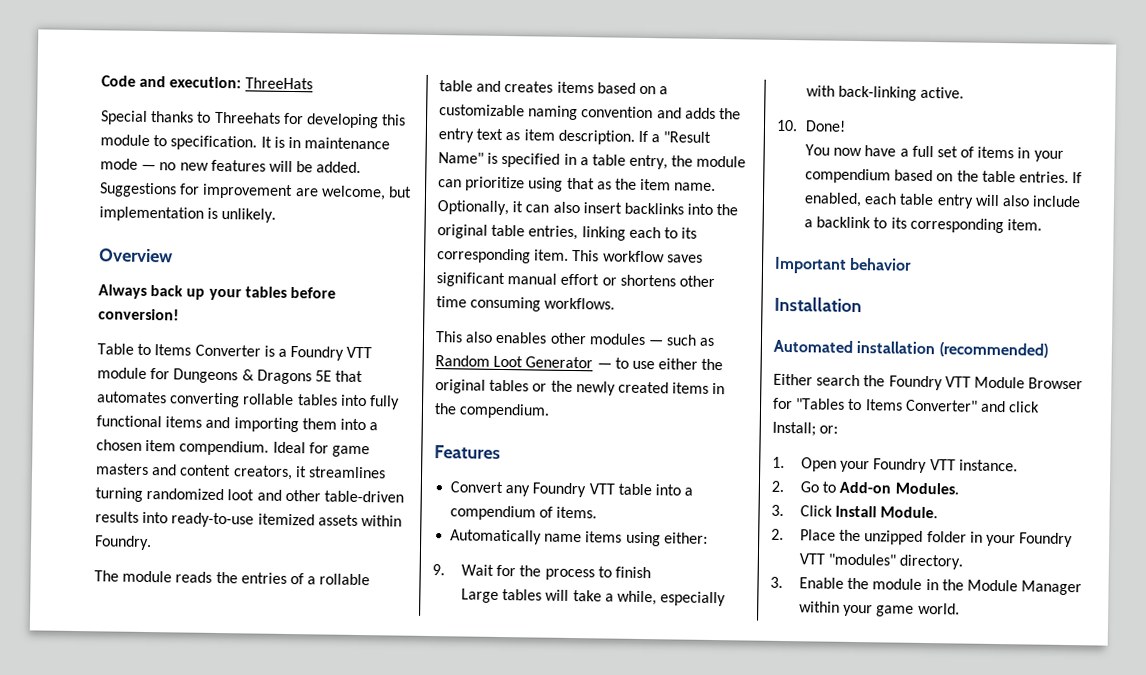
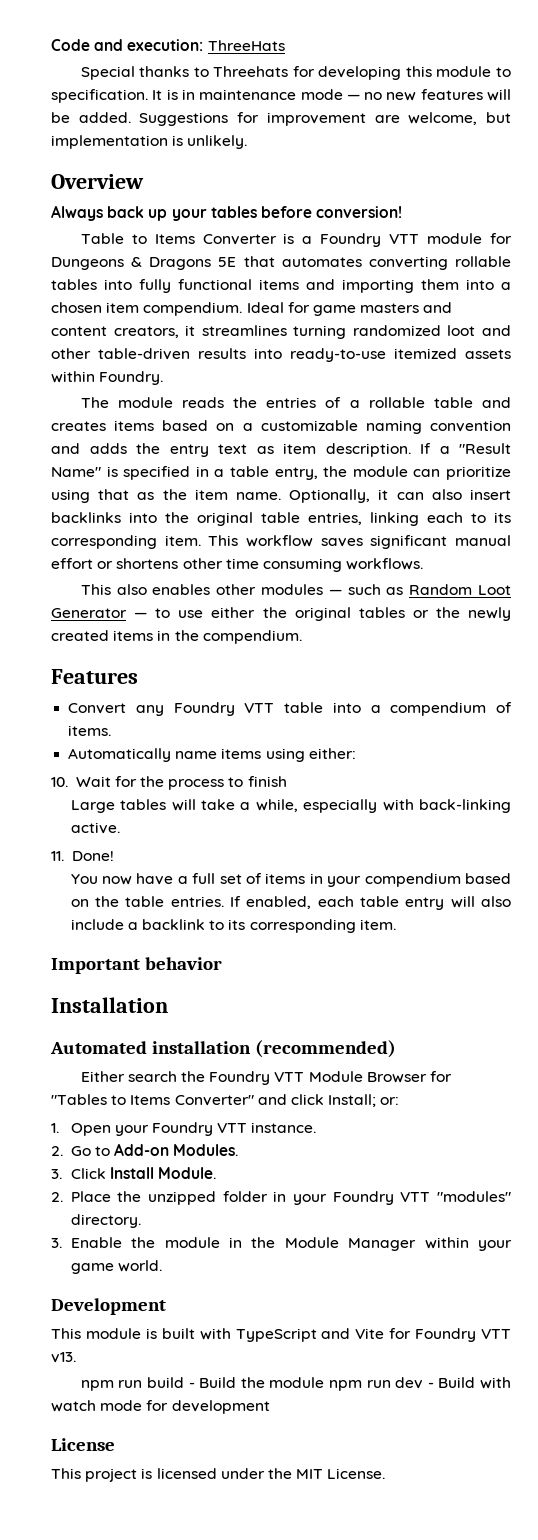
[432,564,445,576] 9. -> [51,777,68,787] 10.
[776,119,798,132] 10. -> [51,851,64,861] 11.
(960, 608) none -> [51,1298,166,1315] [51,1328,511,1342] [51,1352,76,1363] [80,1377,512,1391] [51,1400,270,1414] [51,1438,115,1451] [51,1468,386,1482] // Development // This module is built with TypeScript and Vite for Foundry VTT v13. // npm run build - Build the module npm run dev - Build with watch mode for development // License // This project is licensed under the MIT License.

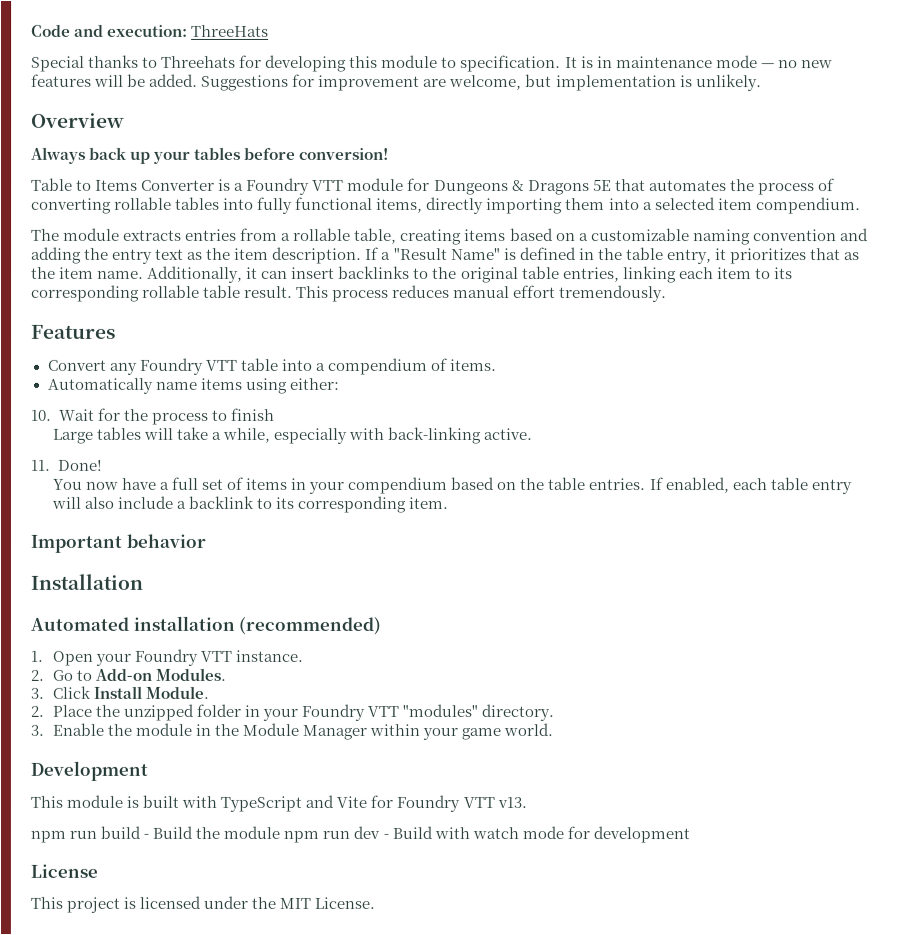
(362, 262) none -> [729,178,835,196] the process of
[259,279,335,290] items and -> [376,196,485,215] items, directly
[51,302,102,313] chosen -> [654,197,716,211] selected
[246,302,453,316] [51,325,511,339] [51,348,511,362] [51,371,164,385] [80,397,512,408] [51,421,106,431] Ideal for game masters and content creators, it streamlines turning randomized loot and other table-driven results into ready-to-use itemized assets within Foundry. // The module reads the entries of a rollable table and creates -> [31,227,463,246] // The module extracts entries from a rollable table, creating
[89,443,127,454] adds -> [31,246,82,264] adding
(274, 450) none -> [206,247,232,260] the
[123,466,512,480] [51,489,90,503] specified in a table entry, the module can prioritize using -> [519,247,807,265] defined in the table entry, it prioritizes
[289,489,371,503] Optionally, -> [147,265,244,283] Additionally,
[431,489,462,500] also -> (289, 274) none
[129,512,157,523] into -> [413,267,430,279] to
[471,512,511,523] [51,535,512,549] [51,558,424,572] [80,584,511,595] [51,607,512,621] [51,630,302,644] to its corresponding item. This workflow saves significant manual effort or shortens other time consuming workflows. // This also enables other modules — such as Random Loot Generator — to use either the original tables or the newly created items in the compendium. -> [716,267,793,280] [31,284,668,303] item to its corresponding rollable table result. This process reduces manual effort tremendously.
[80,1071,453,1085] [51,1094,400,1107] // Either search the Foundry VTT Module Browser for "Tables to Items Converter" and click Install; or: -> (382, 625) none

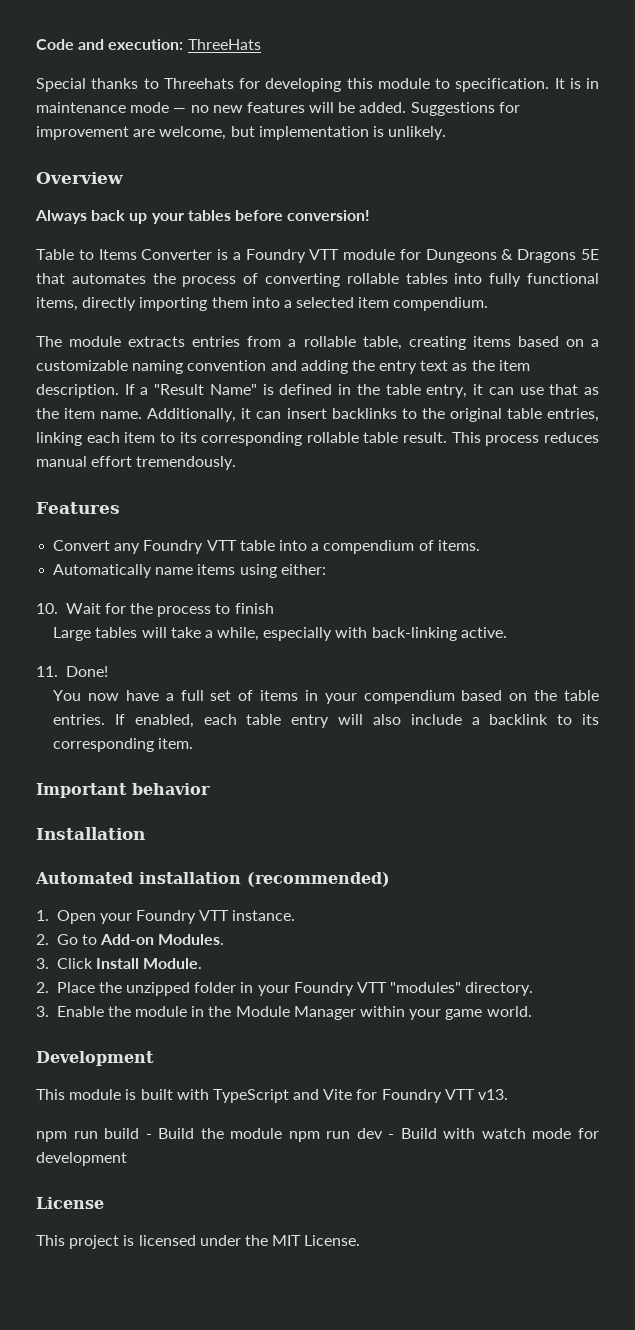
[729,248,807,265] prioritizes -> [488,387,544,395] can use

